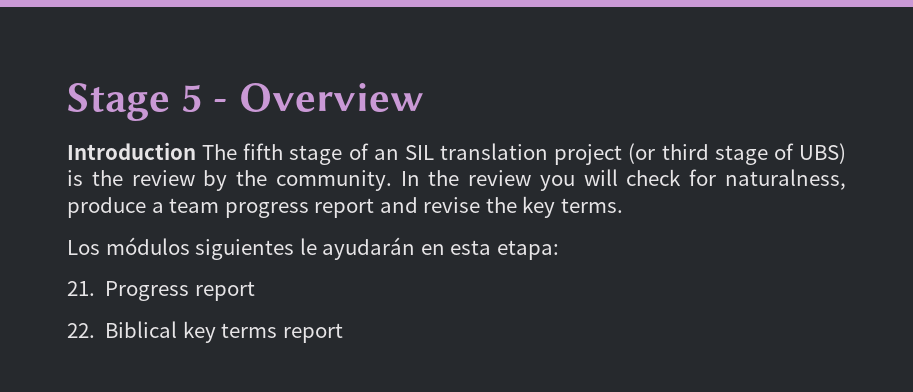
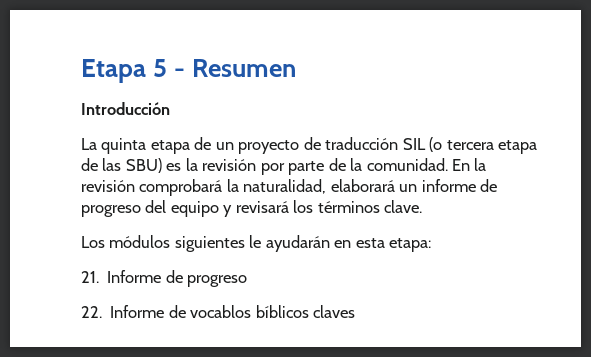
[67,83,170,121] Stage -> [81,59,146,83] Etapa
[238,83,424,112] [67,142,846,165] [67,169,847,191] [67,196,623,218] Overview // Introduction The fifth stage of an SIL translation project (or third stage of UBS) is the review by the community. In the review you will check for naturalness, produce a team progress report and revise the key terms. -> [192,59,297,77] [81,102,170,115] [81,137,538,154] [81,158,487,175] [81,179,498,196] [81,200,423,217] Resumen // Introducción // La quinta etapa de un proyecto de traducción SIL (o tercera etapa de las SBU) es la revisión por parte de la comunidad. En la revisión comprobará la naturalidad, elaborará un informe de progreso del equipo y revisará los términos clave.
[105,281,255,301] [67,321,343,343] Progress report // 22. Biblical key terms report -> [107,270,248,287] [81,305,356,318] Informe de progreso // 22. Informe de vocablos bíblicos claves

